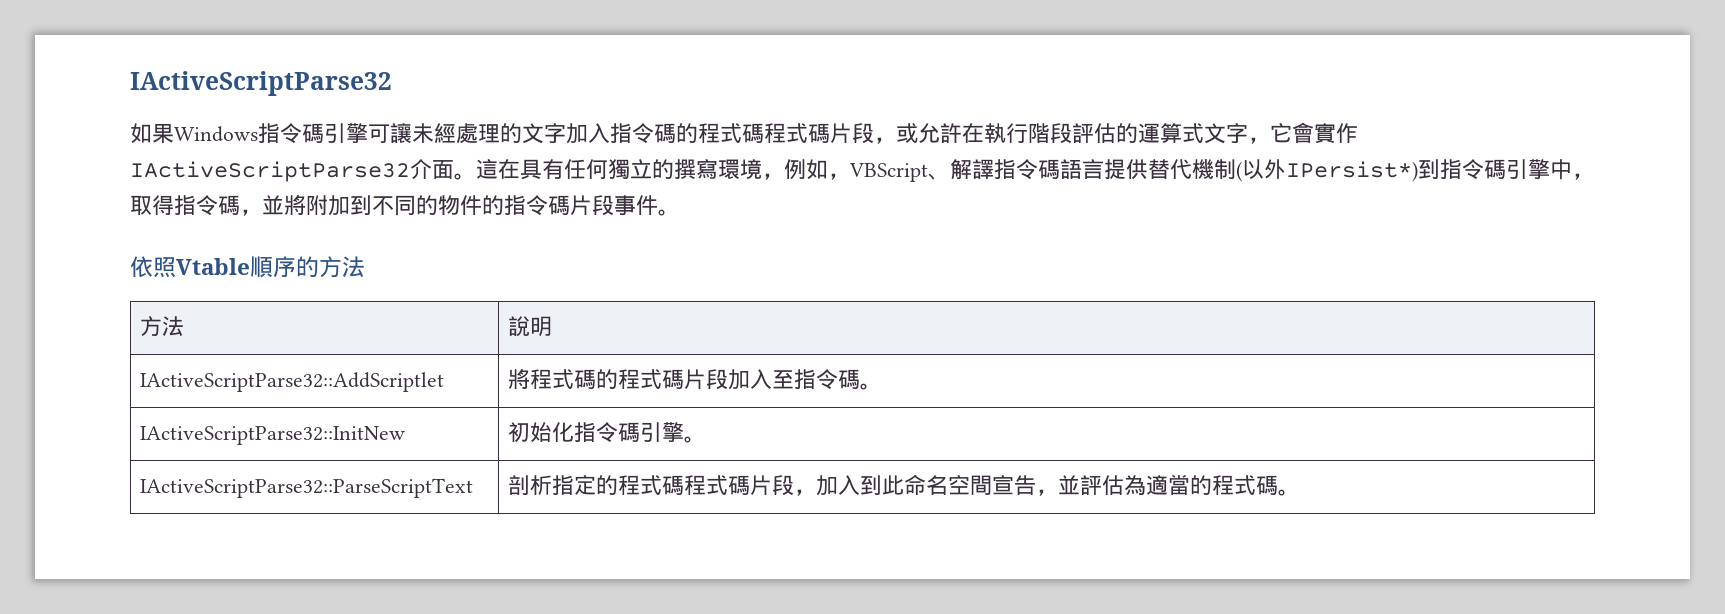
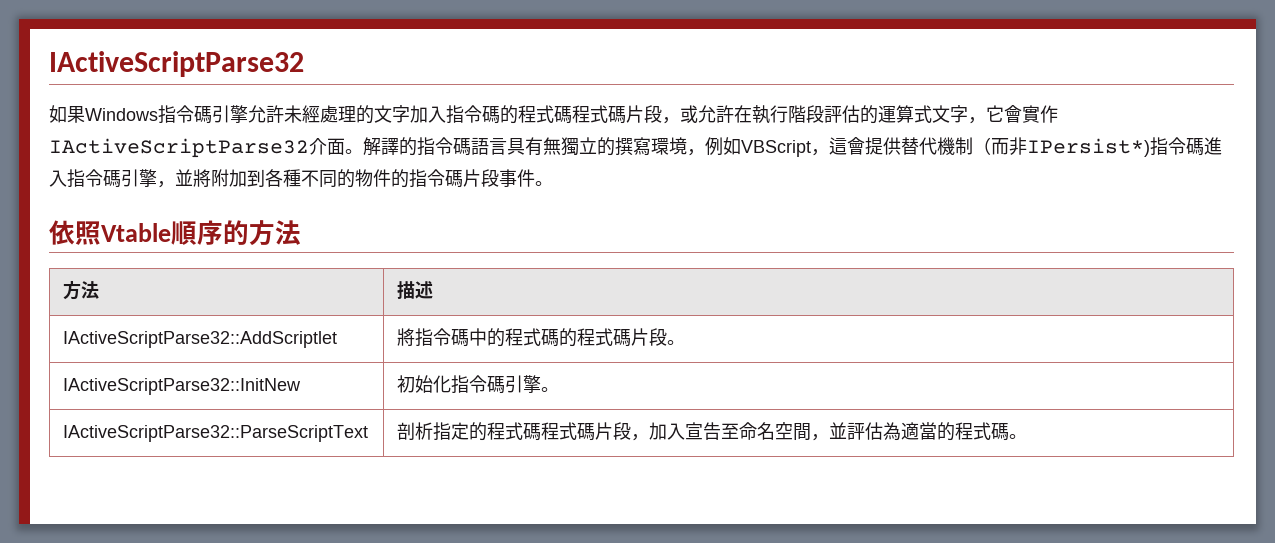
[368,123,412,143] 可讓 -> [248,105,284,123] 允許
[476,158,608,180] 這在具有任何 -> [363,137,561,156] 解譯的指令碼語言具有無
[828,159,1594,182] [130,195,240,216] ，VBScript、解譯指令碼語言提供替代機制(以外IPersist*)到指令碼引擎中，取得指令碼 -> [741,137,1222,157] [49,169,157,188] VBScript，這會提供替代機制（而非IPersist*)指令碼進入指令碼引擎
(372, 205) none -> [265,169,301,187] 各種
[507,316,552,337] 說明 -> [397,281,434,299] 描述
(530, 378) none -> [415,328,506,347] 指令碼中的
[727,369,860,390] 加入至指令碼 -> (668, 337) none
[859,475,904,495] 到此 -> [685,422,740,440] 宣告至
[991,475,1036,495] 宣告 -> (812, 432) none

